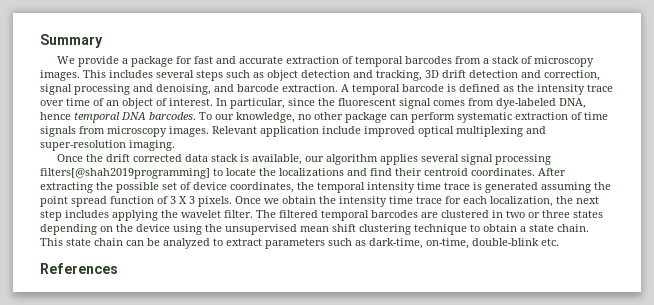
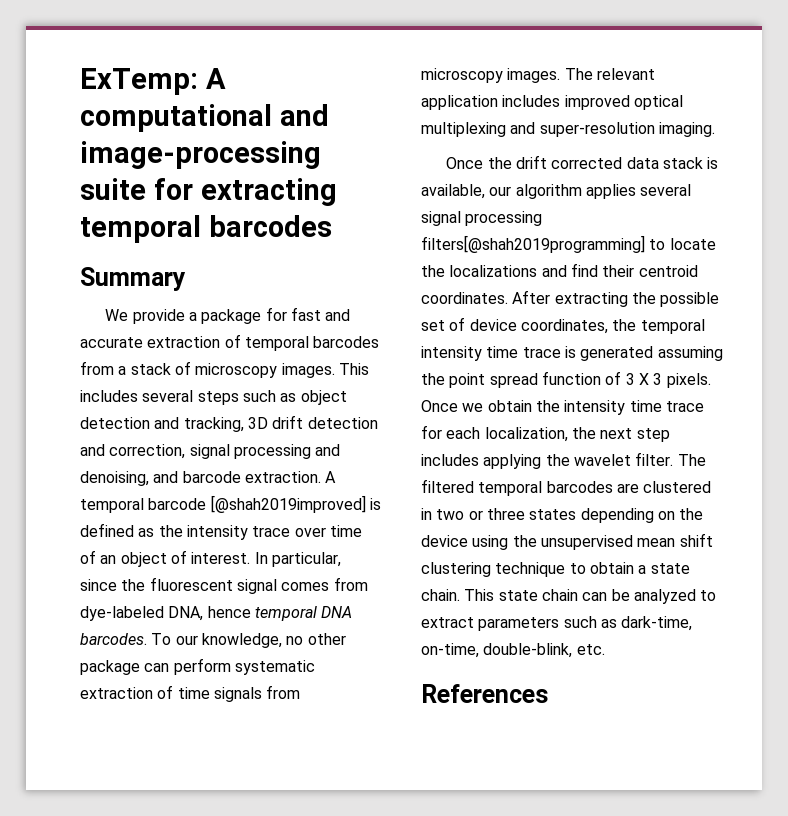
(40, 41) none -> [80,68,226,95] [80,104,329,132] [80,141,321,169] [80,178,337,206] [80,215,332,243] ExTemp: A computational and image-processing suite for extracting temporal barcodes //
(444, 88) none -> [210,495,366,513] [@shah2019improved]
[212,126,361,137] Relevant application include -> [564,68,655,80] [421,95,561,110] The relevant application includes
[472,238,539,246] double-blink -> [483,643,573,658] double-blink,

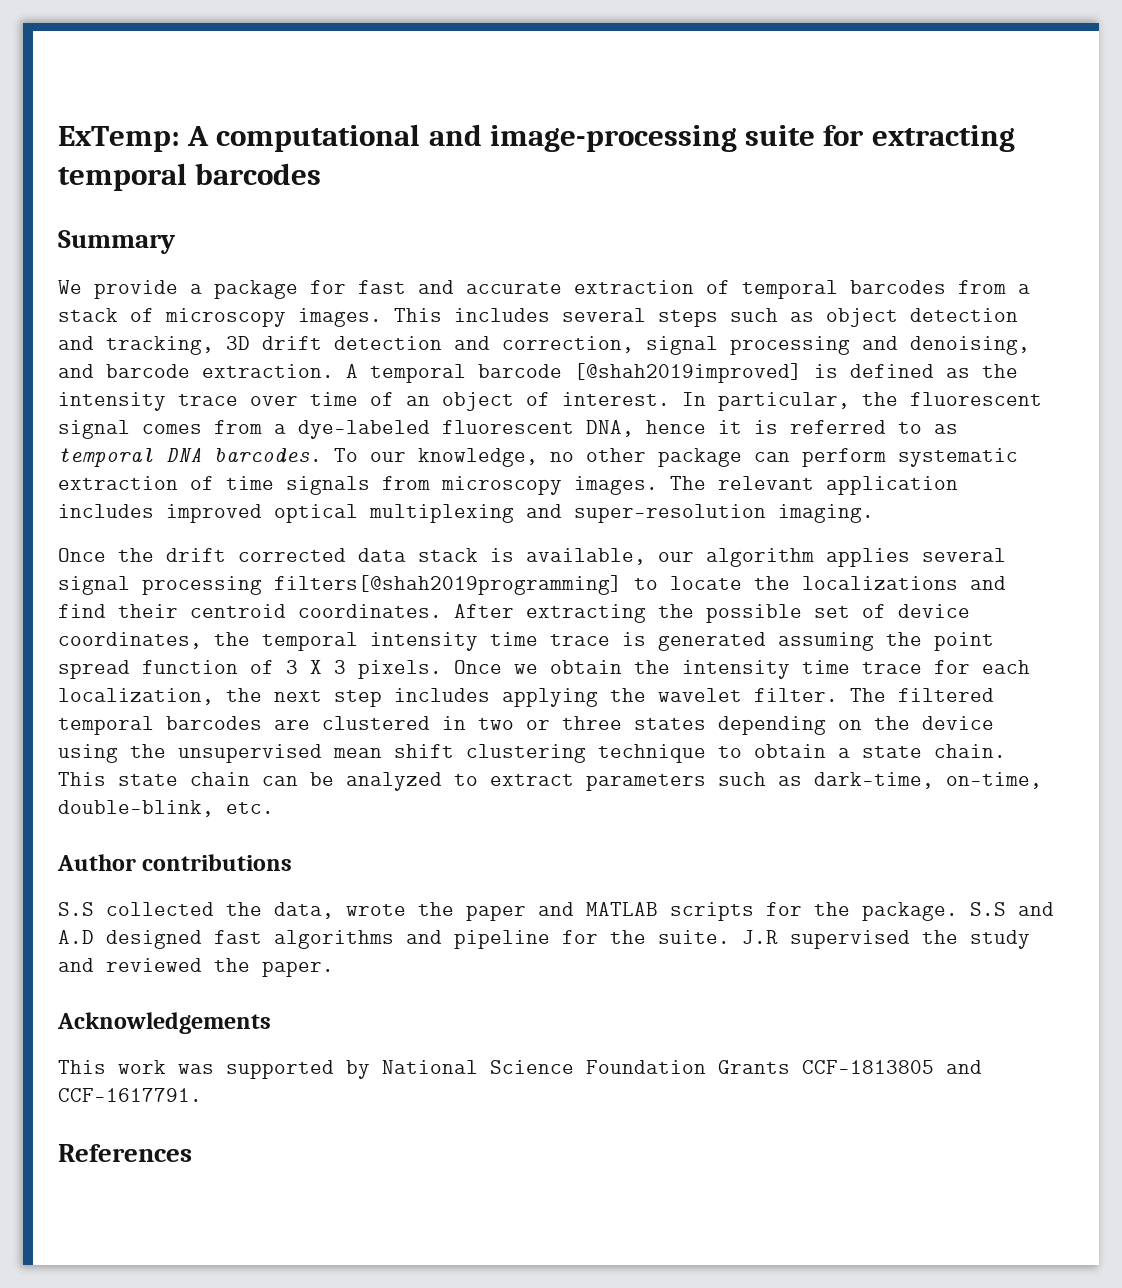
[80,579,117,591] since -> (850, 401) none
[80,606,251,621] dye-labeled DNA, hence -> [274,420,958,439] a dye-labeled fluorescent DNA, hence it is referred to as
(605, 649) none -> [57,854,293,871] [58,902,1054,921] [58,930,1030,949] [58,958,334,977] [57,1012,271,1034] [58,1060,982,1079] [58,1088,202,1102] // Author contributions // S.S collected the data, wrote the paper and MATLAB scripts for the package. S.S and A.D designed fast algorithms and pipeline for the suite. J.R supervised the study and reviewed the paper. // Acknowledgements // This work was supported by National Science Foundation Grants CCF-1813805 and CCF-1617791.

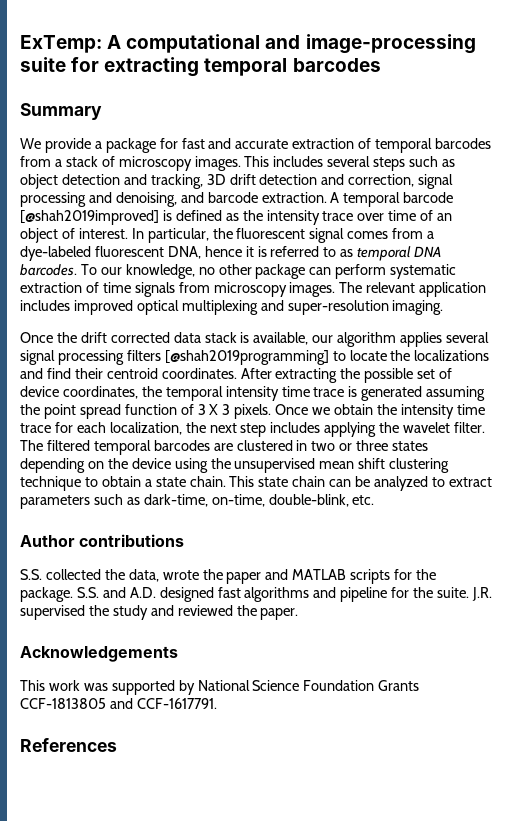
[274,575,622,595] filters[@shah2019programming] -> [126,350,329,365] filters [@shah2019programming]
[58,902,94,916] S.S -> [20,569,42,580] S.S.
[970,902,1054,916] [58,930,94,944] S.S and A.D -> [76,587,156,598] S.S. and A.D.
[742,930,778,944] J.R -> [471,587,492,601] J.R.

